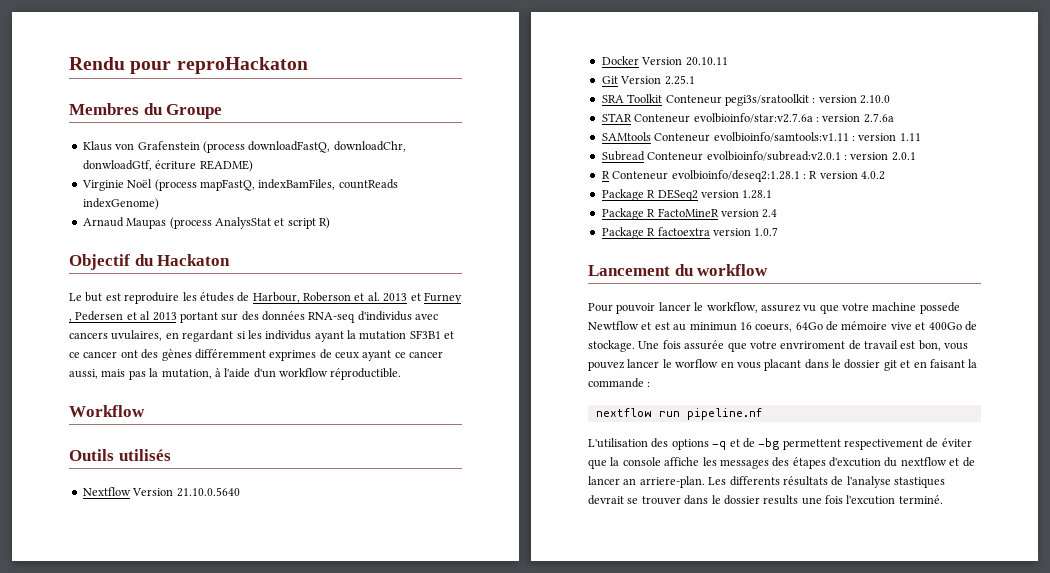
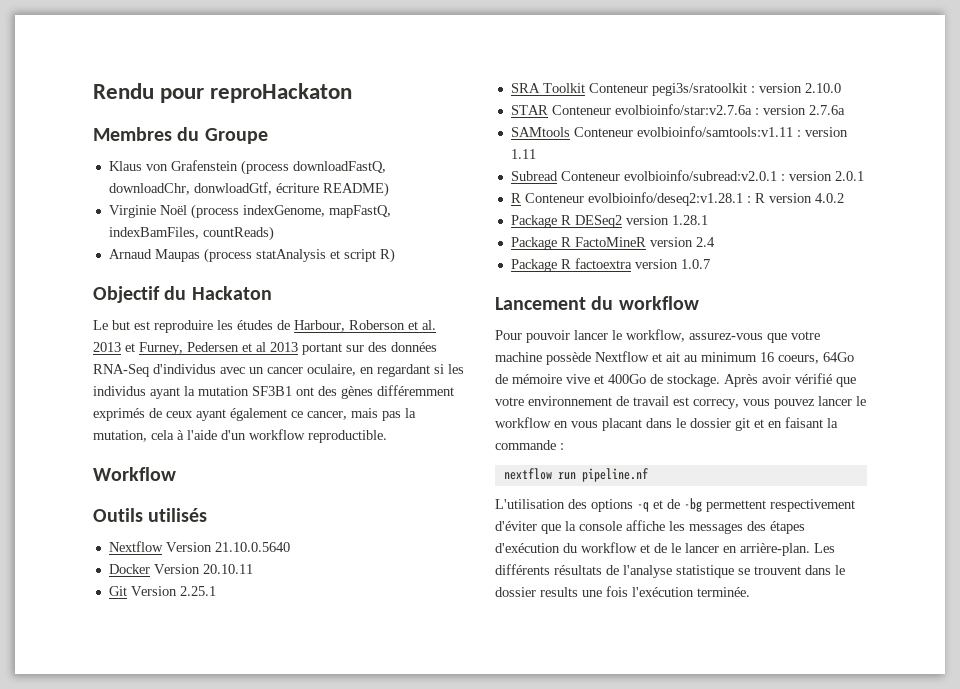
(197, 185) none -> [242,205,325,217] indexGenome,
[338,179,398,189] [82,198,159,210] countReads indexGenome) -> [202,226,274,241] countReads)
[214,217,271,229] AnalysStat -> [255,249,326,262] statAnalysis
[423,292,462,304] [69,318,72,322] Furney , -> [139,342,183,355] Furney,
[308,312,356,323] RNA-seq -> [93,364,149,377] RNA-Seq
[69,330,163,341] cancers uvulaires, -> [249,364,356,376] un cancer oculaire,
[444,331,455,339] [69,351,118,358] et ce cancer -> (292, 391) none
[269,350,317,361] exprimes -> [93,408,145,421] exprimés
[394,351,444,358] [69,369,98,379] ce cancer aussi, -> [230,408,347,421] également ce cancer,
(212, 374) none -> [151,430,174,440] cela
[330,368,402,380] réproductible. -> [308,430,387,443] reproductible.
[671,170,800,182] evolbioinfo/deseq2:1.28.1 -> [587,192,743,206] evolbioinfo/deseq2:v1.28.1
[760,304,817,312] assurez vu -> [689,333,763,340] assurez-vous
[919,302,960,314] [588,321,737,331] possede Newtflow et est au minimun -> [546,351,757,365] possède Nextflow et ait au minimum
[638,340,846,352] Une fois assurée que votre envriroment -> [724,373,856,387] [495,396,612,406] Après avoir vérifié que votre environnement
[918,340,941,351] bon, -> [693,399,739,409] correcy,
[675,359,719,368] worflow -> [495,417,551,428] workflow
[926,438,972,448] de éviter -> [495,521,537,531] d'éviter
[829,457,975,467] [588,476,945,488] [588,495,681,505] d'excution du nextflow et de lancer an arriere-plan. Les differents résultats de l'analyse stastiques devrait se trouver -> [495,542,835,556] [495,564,801,578] d'exécution du workflow et de le lancer en arrière-plan. Les différents résultats de l'analyse statistique se trouvent
[846,495,943,505] l'excution terminé. -> [632,587,750,597] l'exécution terminée.

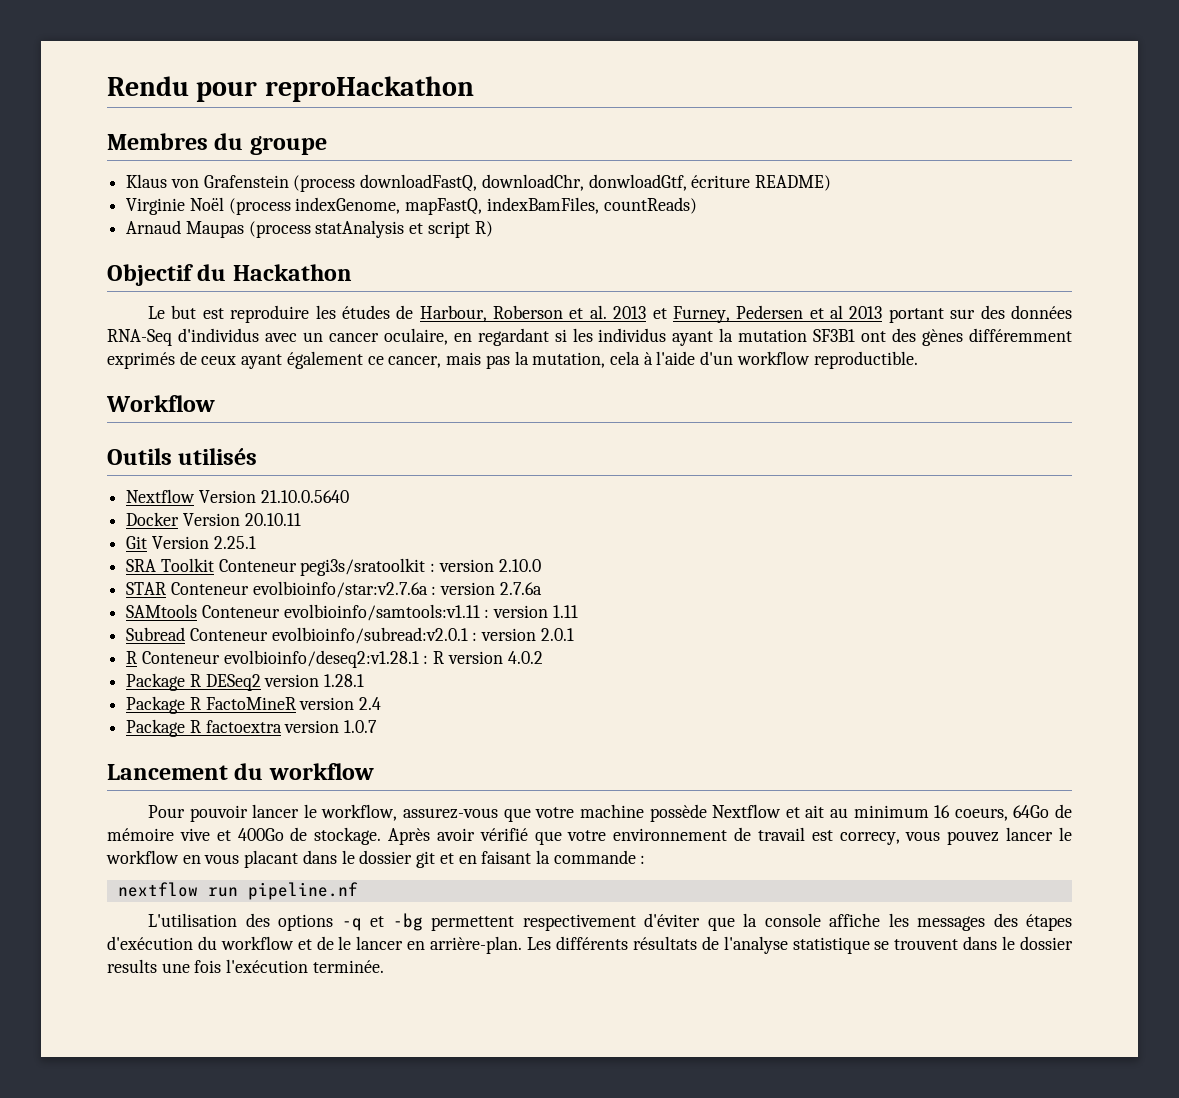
[210,83,353,103] reproHackaton -> [264,76,474,102] reproHackathon
[204,128,268,144] Groupe -> [249,136,327,155] groupe
[191,286,272,300] Hackaton -> [232,264,352,281] Hackathon
[667,499,680,509] de -> (385, 921) none

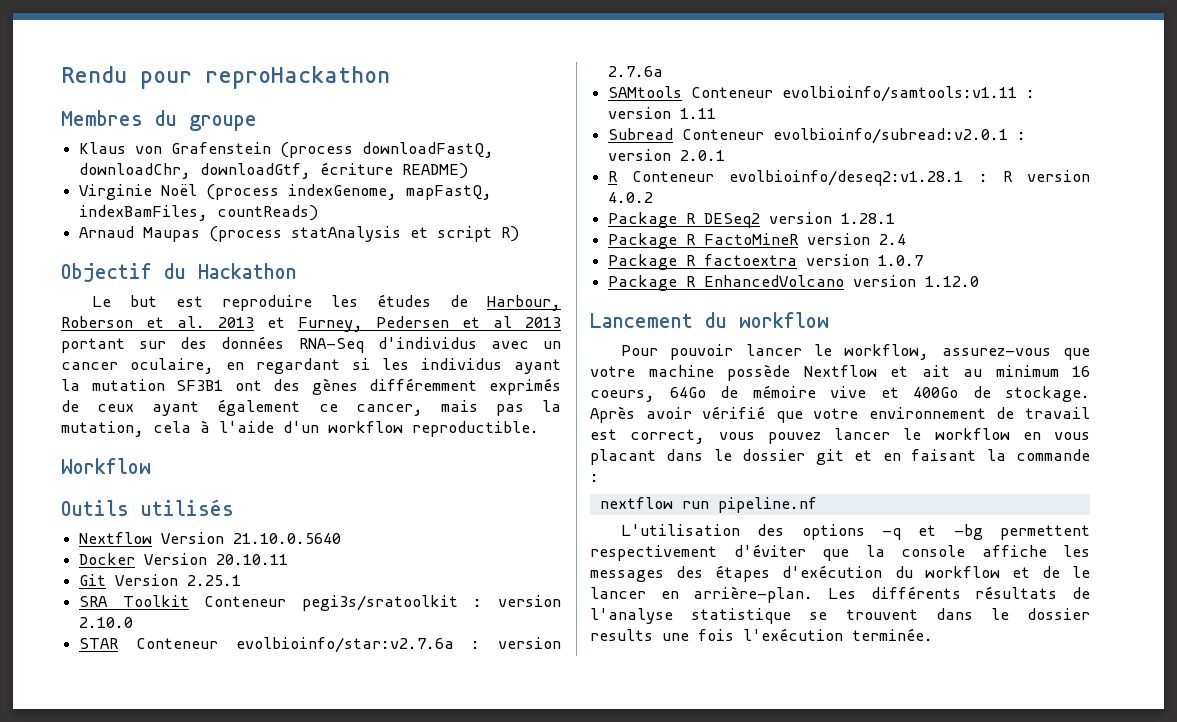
[588,174,687,191] donwloadGtf, -> [200,163,312,179] downloadGtf,
(378, 726) none -> [608,275,980,291] // Package R EnhancedVolcano version 1.12.0
[839,832,900,845] correcy, -> [630,429,706,444] correct,

